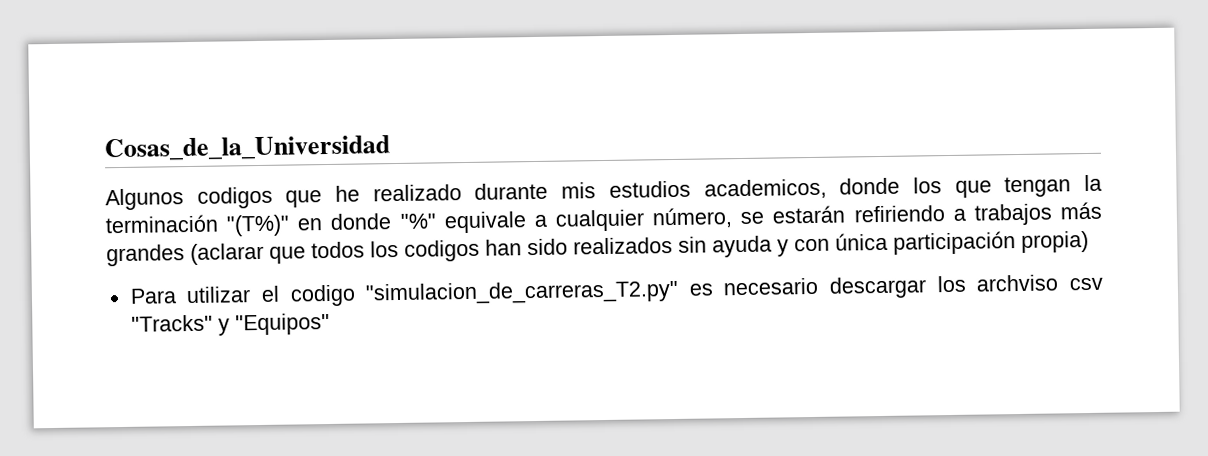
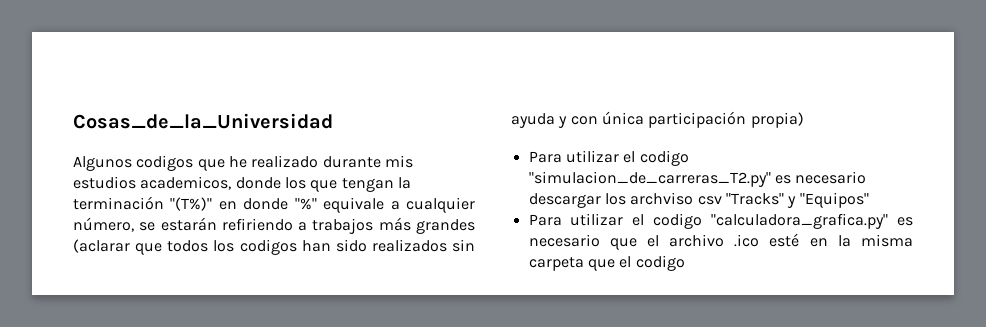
(330, 324) none -> [528,213,913,229] [528,233,913,250] [528,255,685,271] // Para utilizar el codigo "calculadora_grafica.py" es necesario que el archivo .ico esté en la misma carpeta que el codigo

